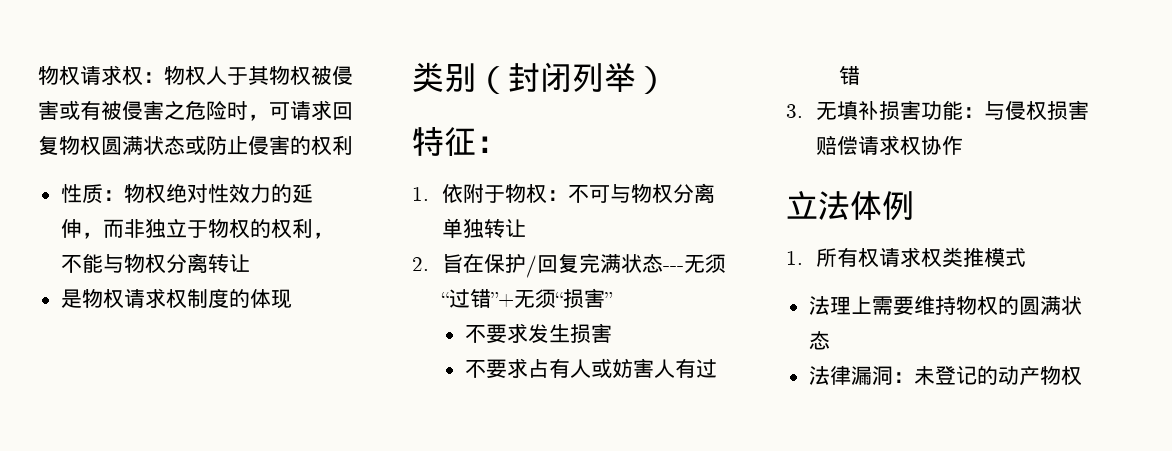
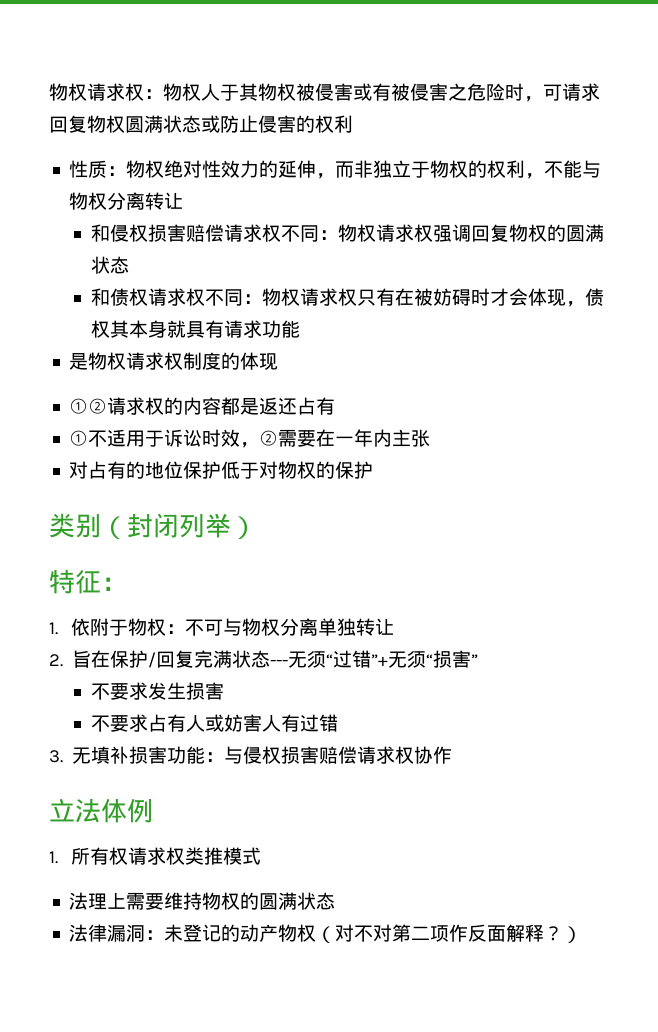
(250, 263) none -> [91,224,605,242] [91,256,130,274] [91,288,605,307] [91,320,301,338] // 和侵权损害赔偿请求权不同：物权请求权强调回复物权的圆满状态 // 和债权请求权不同：物权请求权只有在被妨碍时才会体现，债权其本身就具有请求功能
(292, 299) none -> [69,397,336,415] [69,429,431,448] [69,461,374,479] // ①②请求权的内容都是返还占有 // ①不适用于诉讼时效，②需要在一年内主张 // 对占有的地位保护低于对物权的保护
(1082, 376) none -> [316,924,583,943] （对不对第二项作反面解释？）

